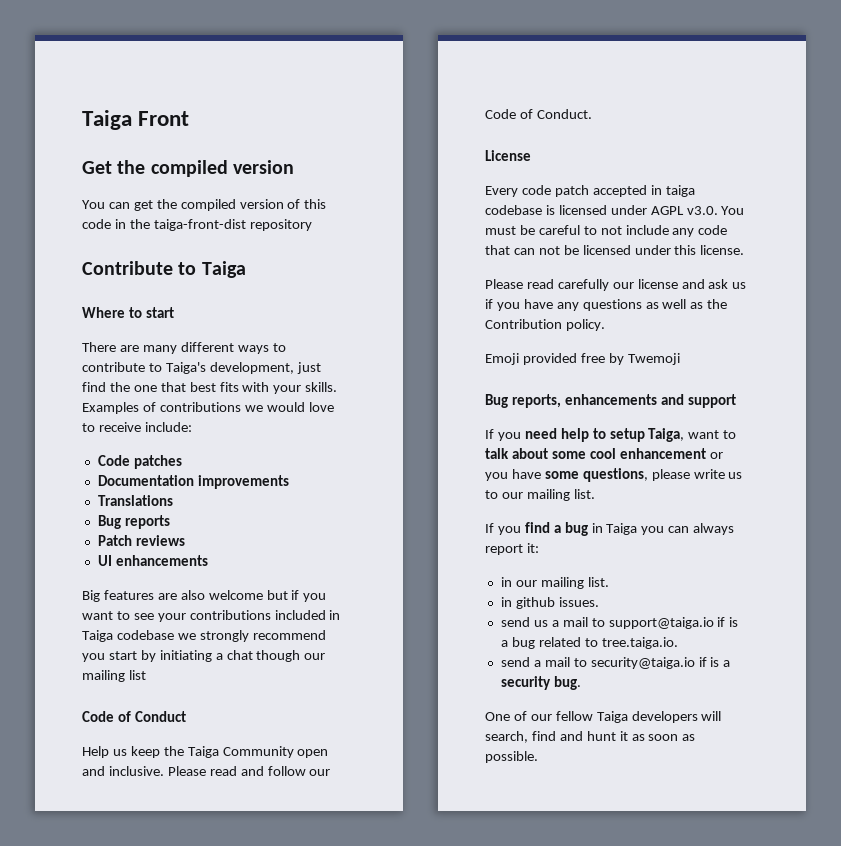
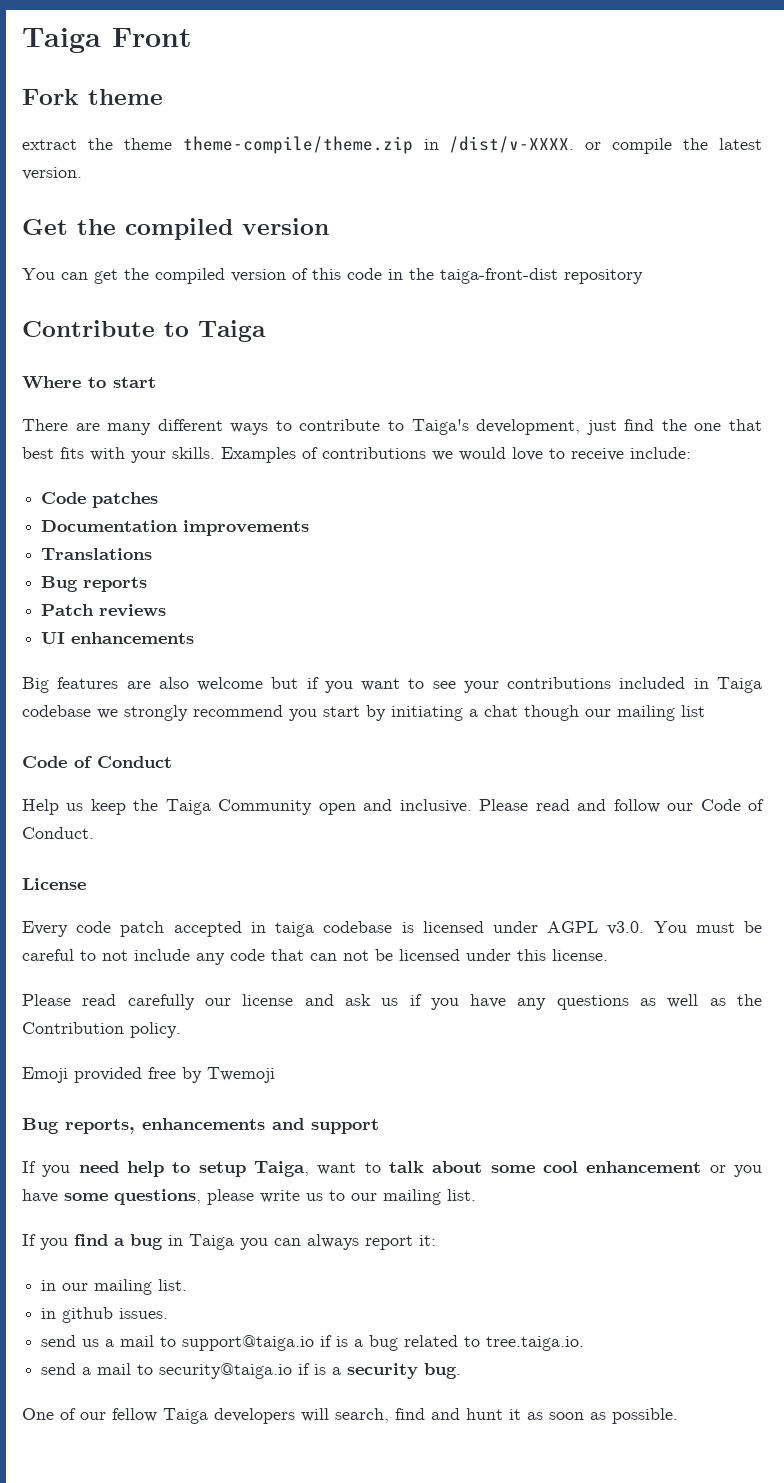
(190, 118) none -> [22,89,163,105] [22,136,763,154] [22,167,82,180] // Fork theme // extract the theme theme-compile/theme.zip in /dist/v-XXXX. or compile the latest version.

